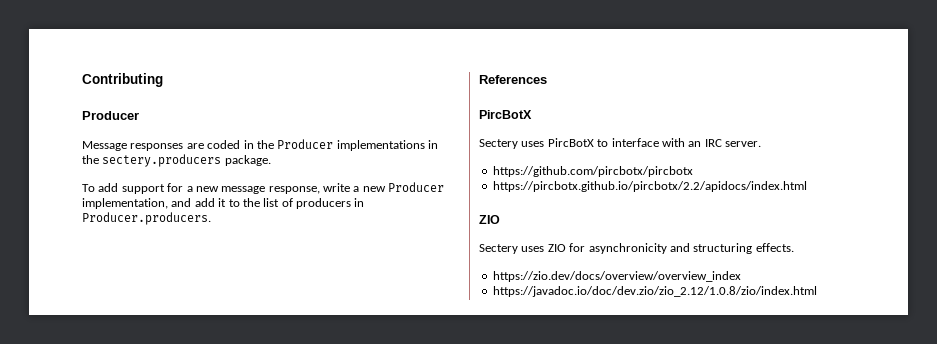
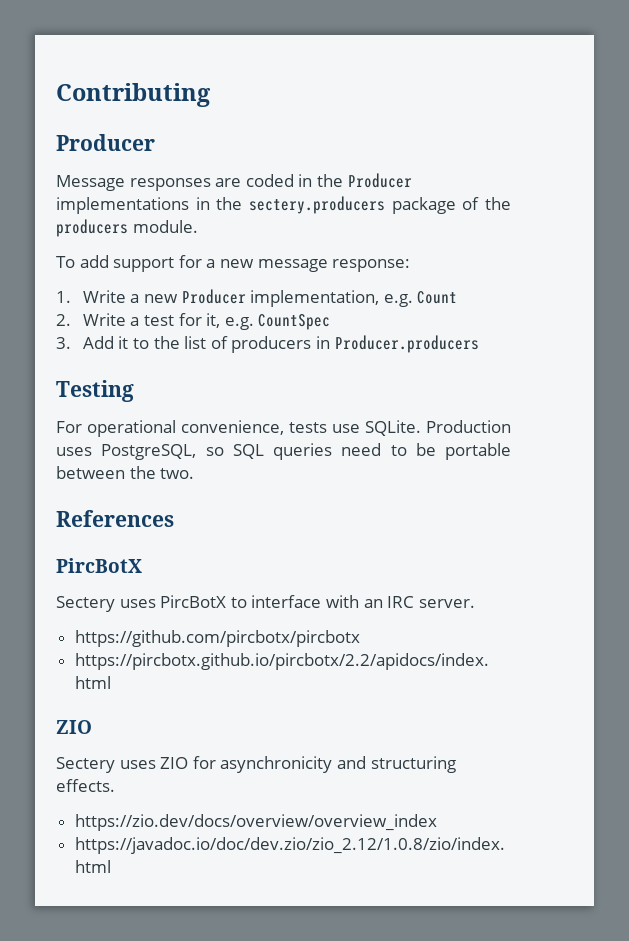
[224,155,271,166] package. -> [391,197,512,214] [56,219,198,237] package of the producers module.
[268,183,350,194] response, write -> [332,259,411,272] [56,290,126,303] response: // 1. Write
[171,198,215,207] and add -> [383,291,458,307] [56,313,331,330] [56,336,114,349] e.g. Count // 2. Write a test for it, e.g. CountSpec // 3. Add
[82,212,211,225] Producer.producers. -> [334,335,479,353] [56,380,134,402] [56,420,511,437] [56,443,511,460] [56,466,195,479] Producer.producers // Testing // For operational convenience, tests use SQLite. Production uses PostgreSQL, so SQL queries need to be portable between the two.

